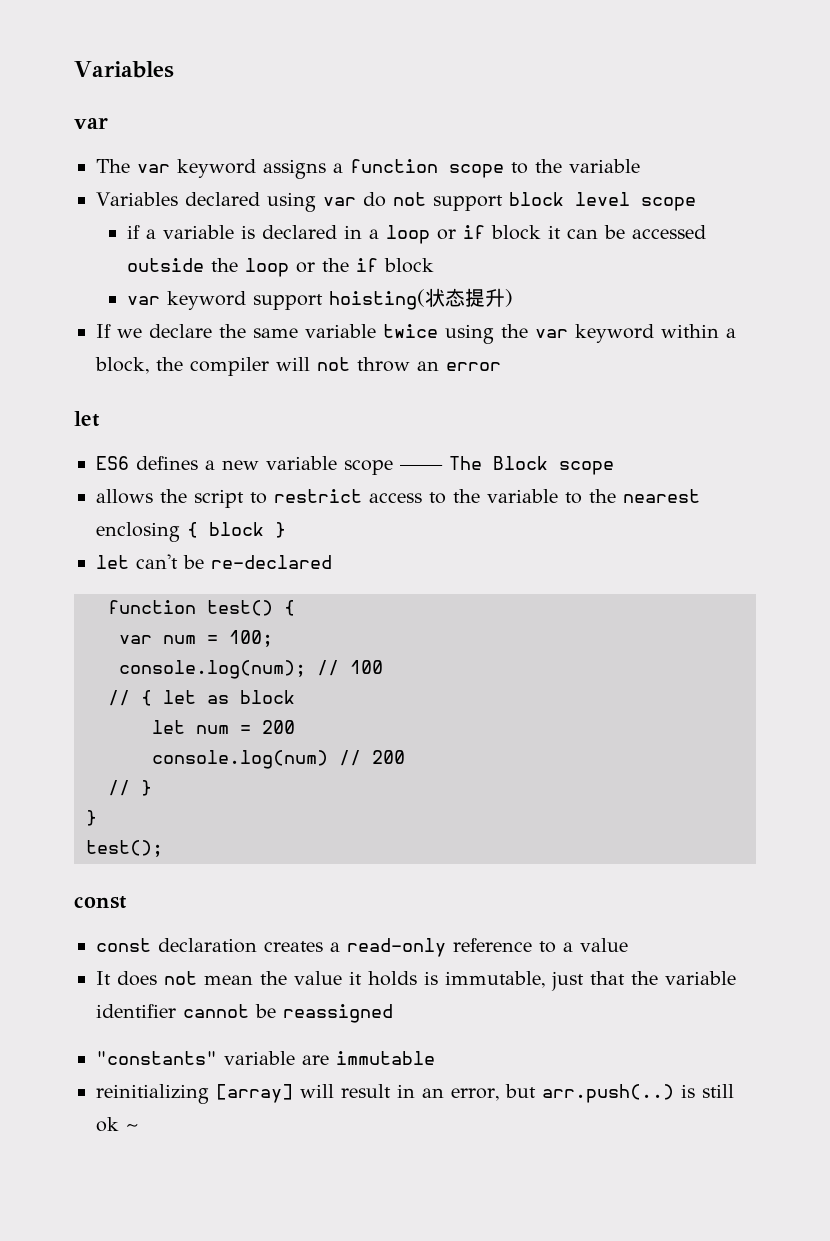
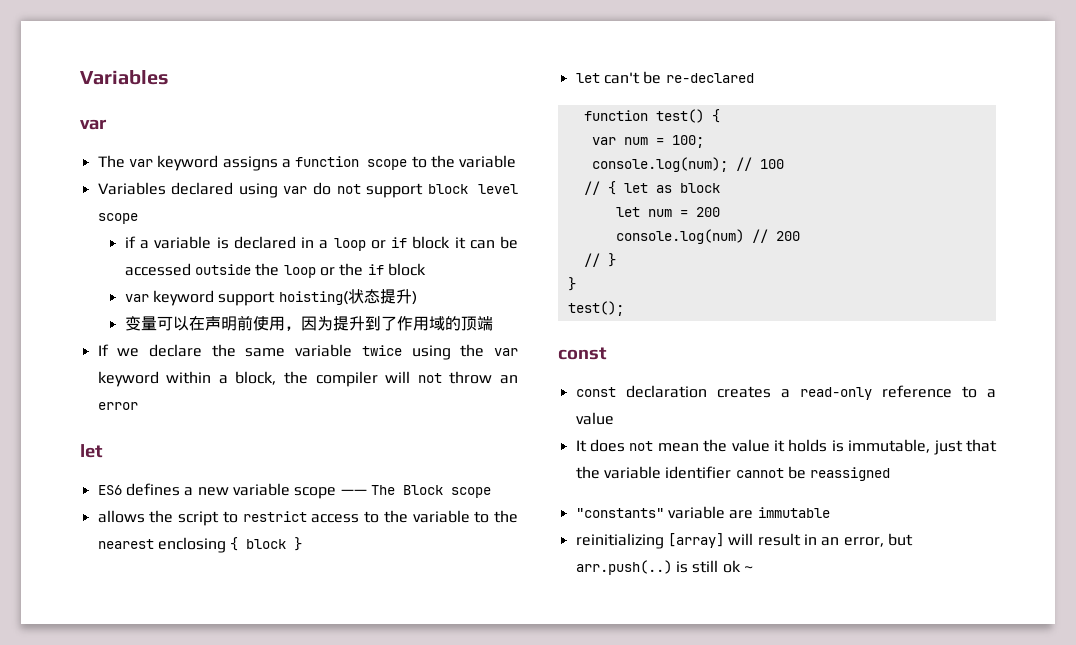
(513, 298) none -> [124,315,493,331] // 变量可以在声明前使用，因为提升到了作用域的顶端

